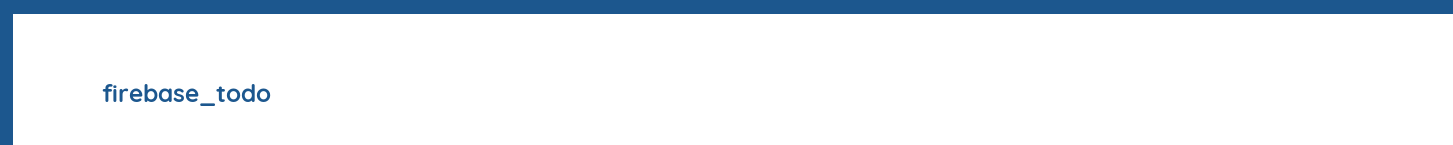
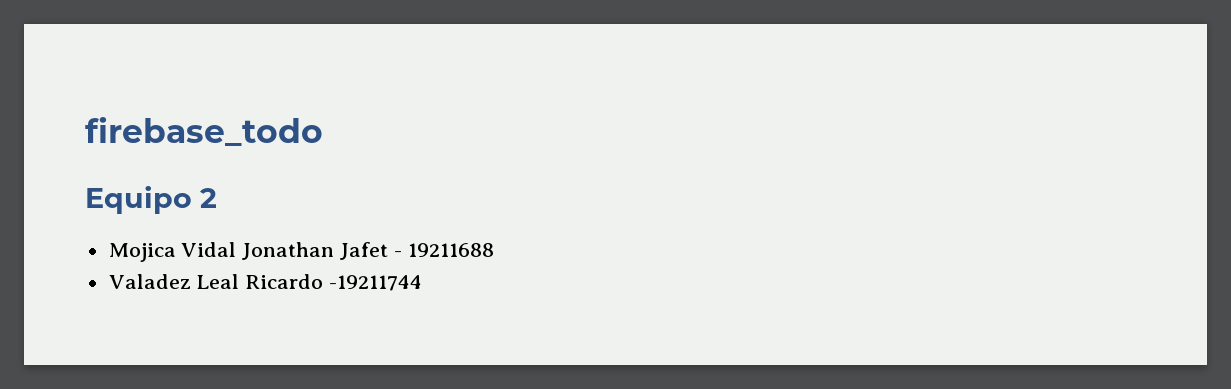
(271, 95) none -> [85,186,217,214] [108,242,494,262] [108,274,423,291] // Equipo 2 // Mojica Vidal Jonathan Jafet - 19211688 // Valadez Leal Ricardo -19211744

